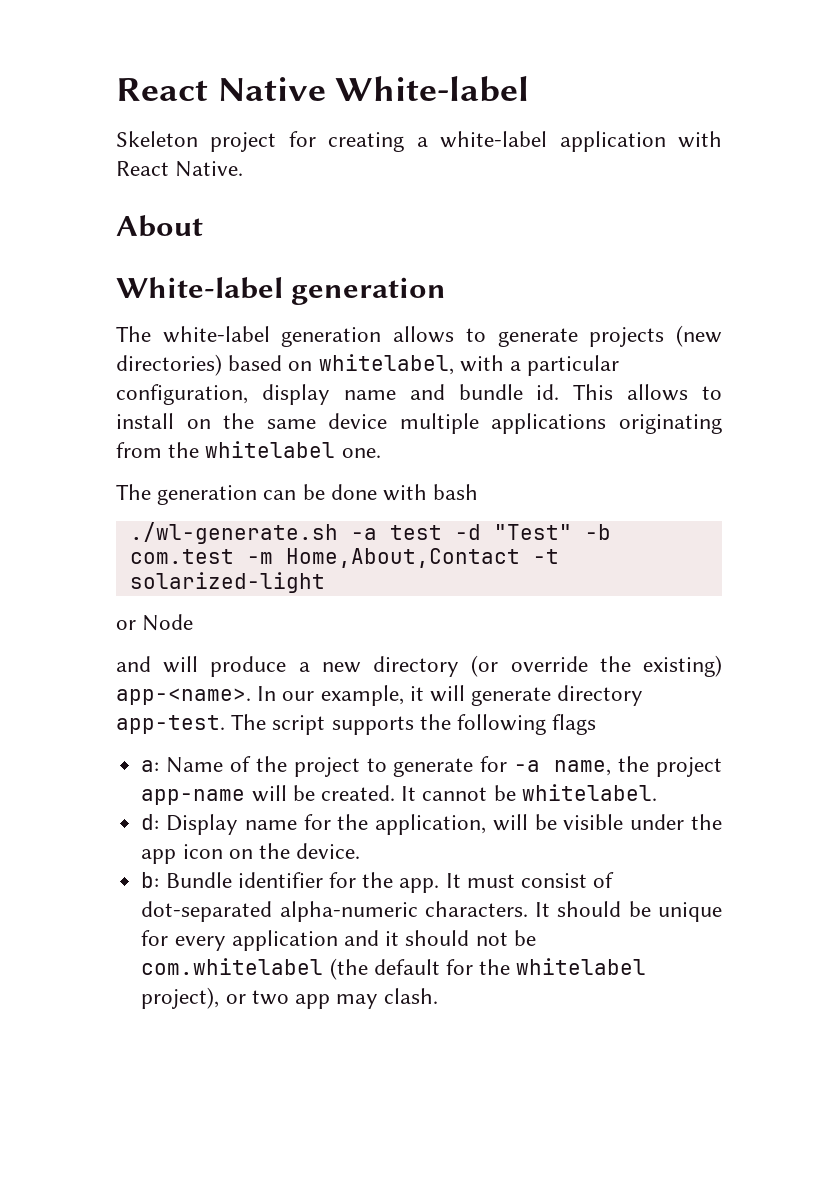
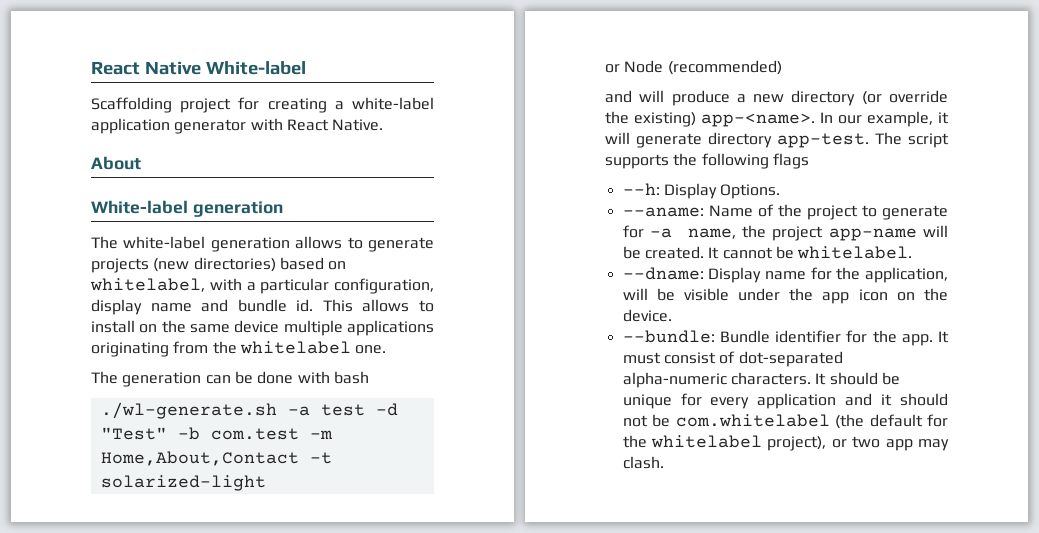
[116,131,198,147] Skeleton -> [91,97,172,113] Scaffolding
(666, 141) none -> [174,119,247,134] generator
(194, 622) none -> [667,60,782,75] (recommended)
[141,760,160,772] a: -> [622,183,781,199] [622,207,704,217] --h: Display Options. // --aname:
[141,814,160,830] d: -> [622,267,704,280] --dname:
[141,872,160,888] b: -> [622,330,715,343] --bundle:

